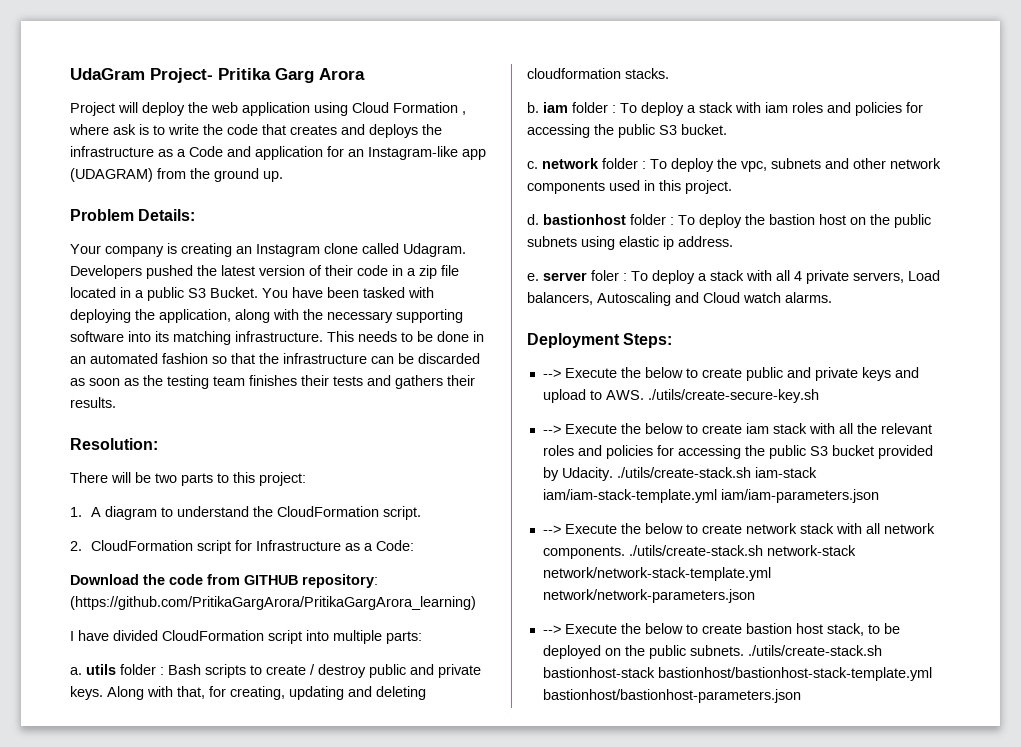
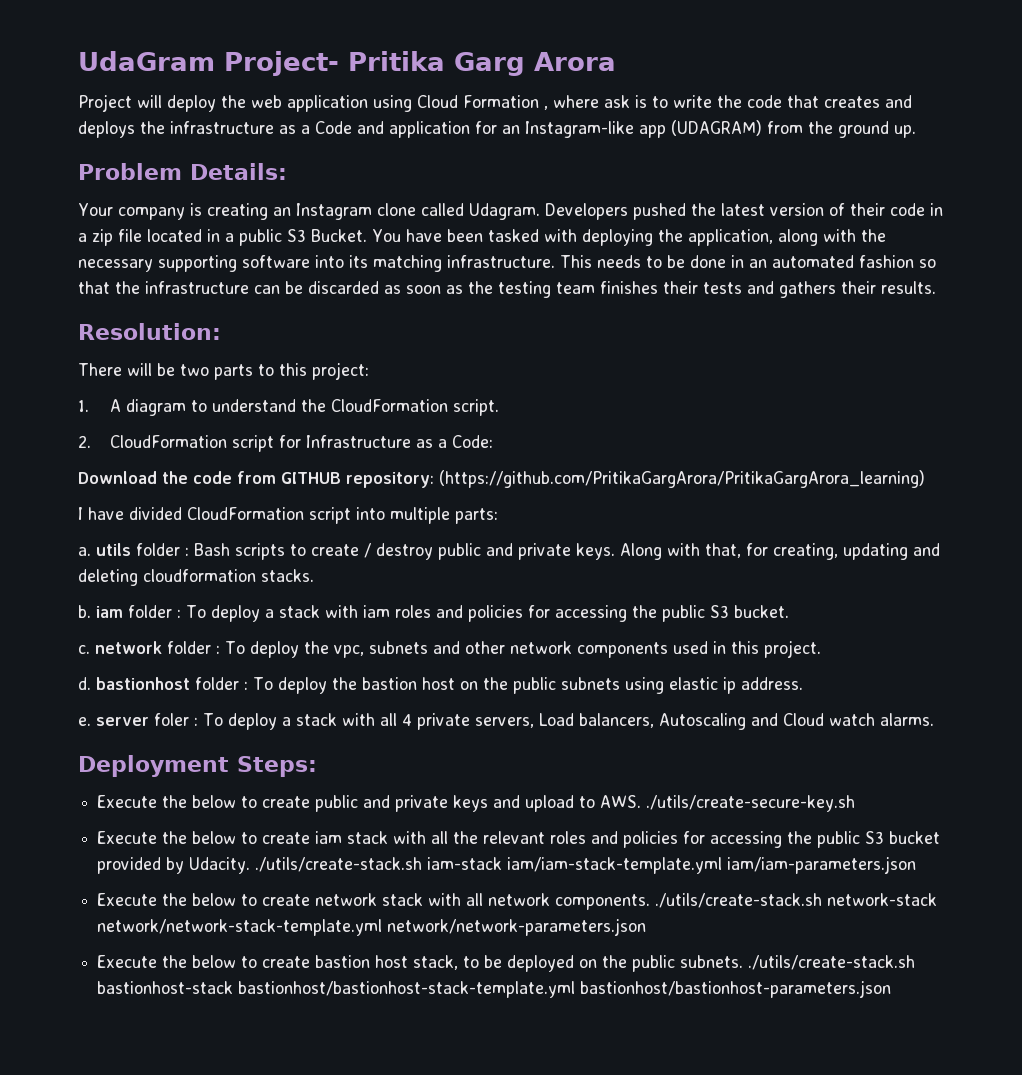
[542,369,561,378] --> -> (317, 766) none
[542,425,561,434] --> -> (856, 803) none
[542,525,561,534] --> -> (917, 865) none
[542,625,561,634] --> -> (647, 927) none

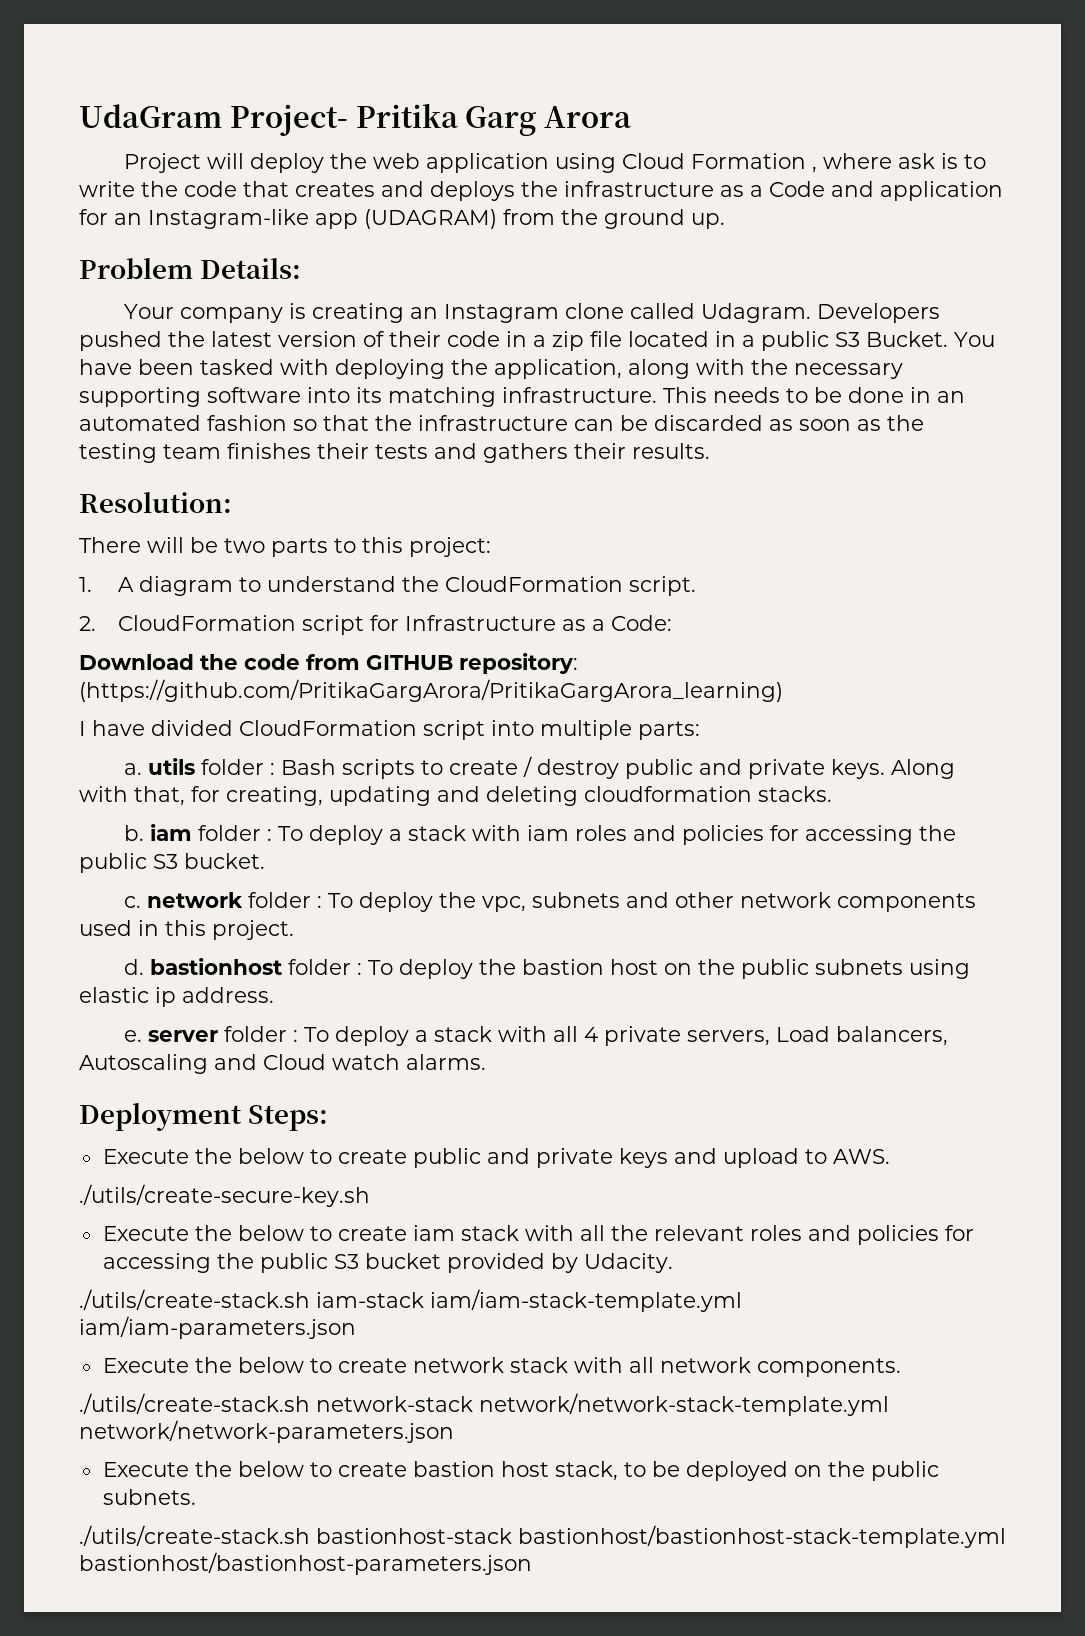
[154,713,189,726] foler -> [224,1026,288,1042] folder
(642, 801) none -> (890, 1156) //
(251, 865) none -> (673, 1263) //
(651, 902) none -> (901, 1367) //
(744, 961) none -> (196, 1497) //

